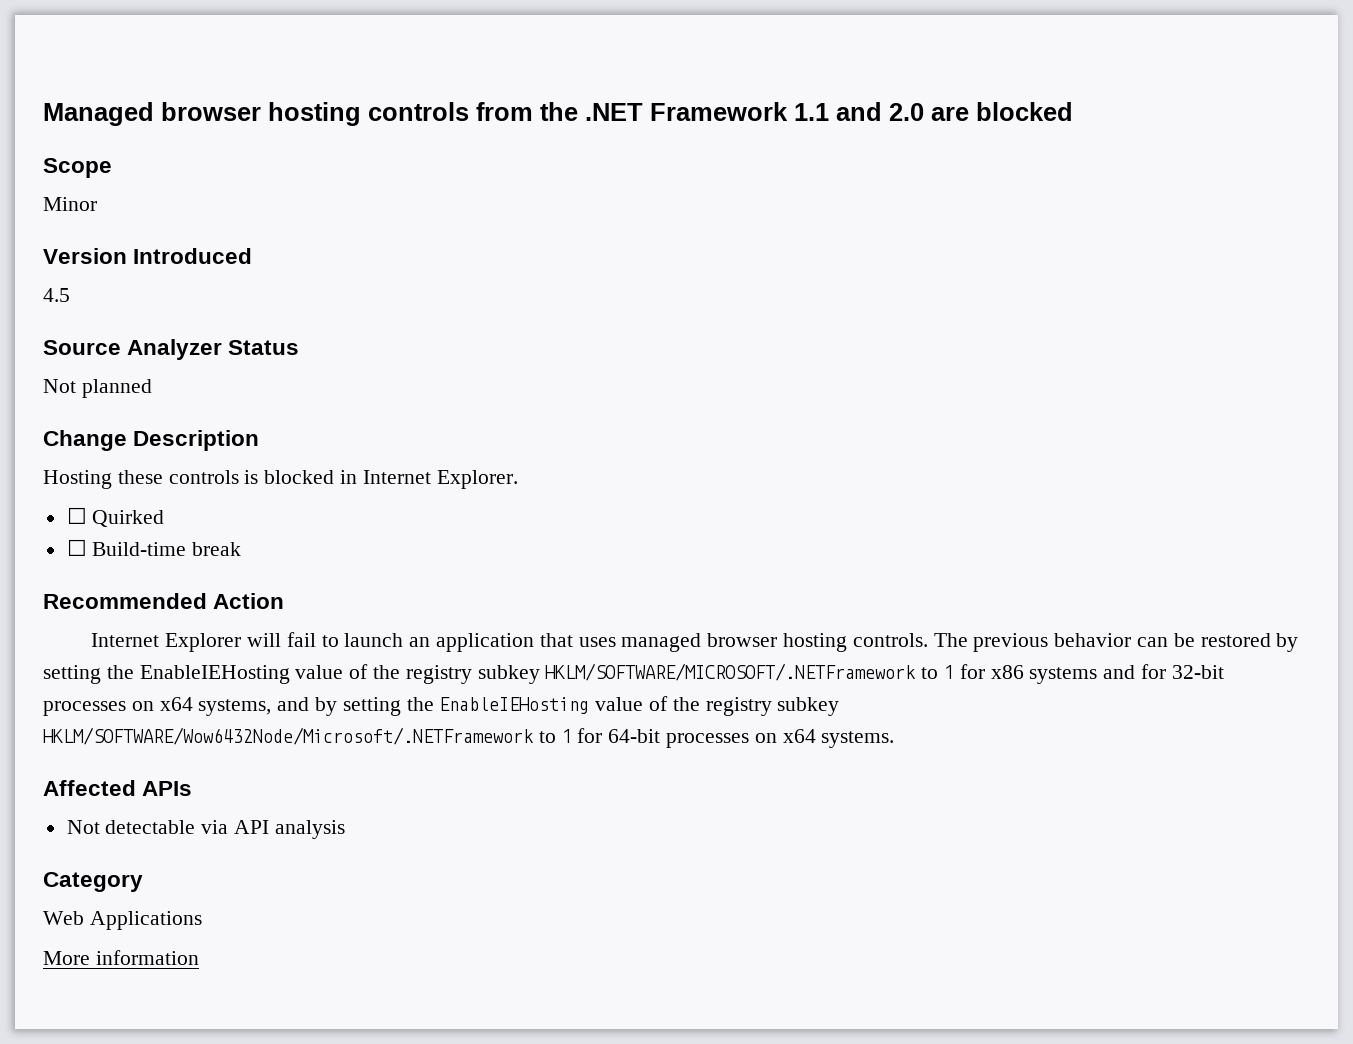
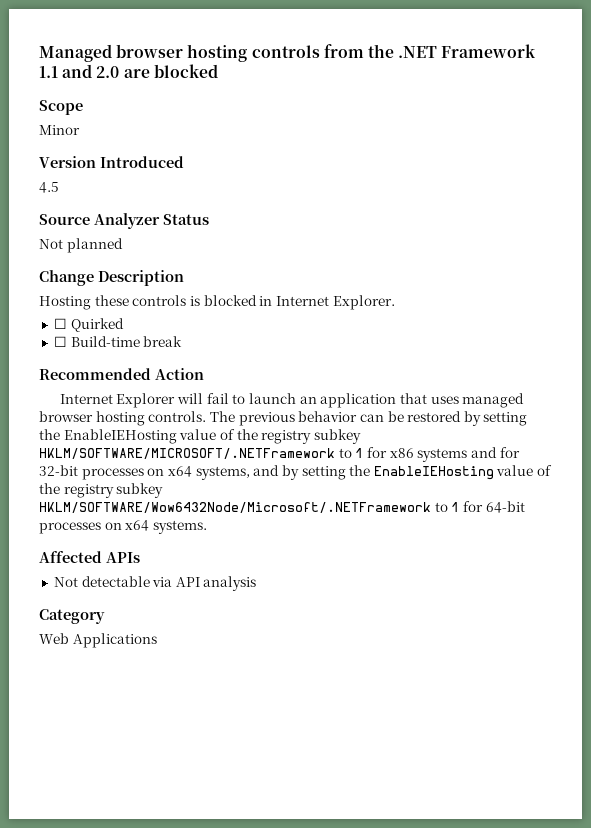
[43,950,199,965] // More information -> (157, 640) none

